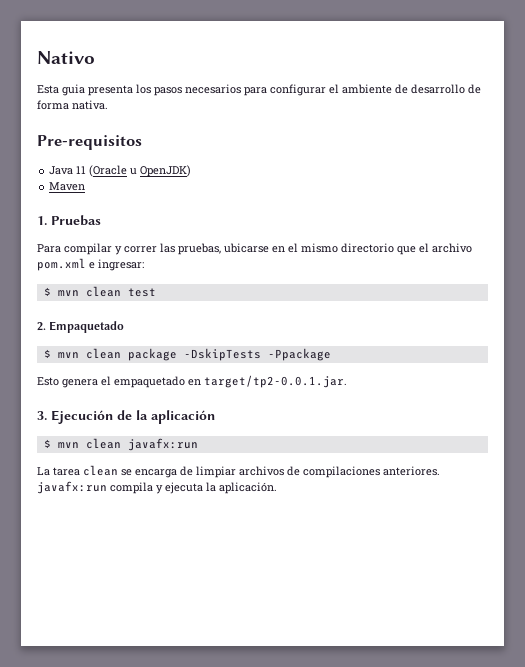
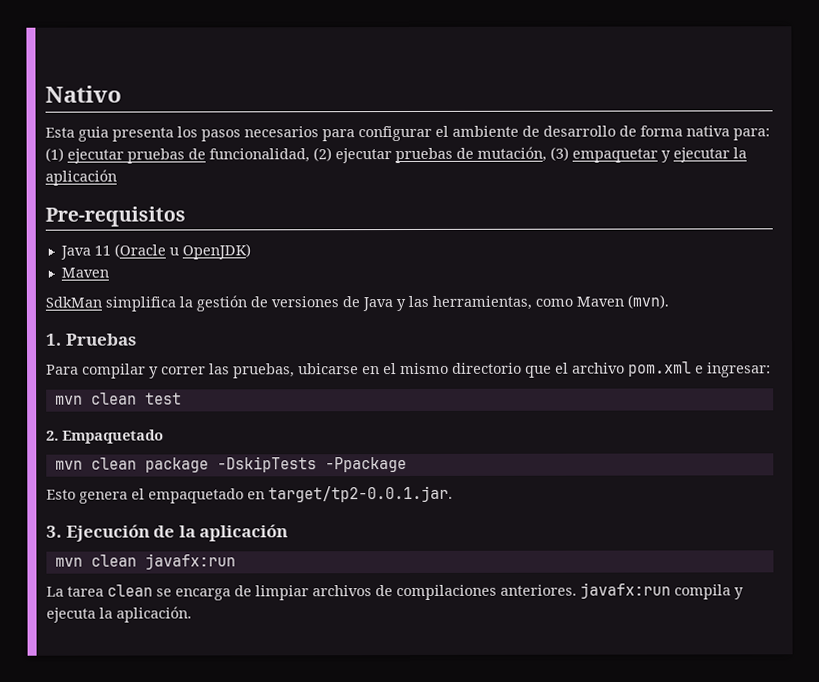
[72,100,108,110] nativa. -> [686,125,770,141] [45,146,747,164] [45,169,117,186] nativa para: (1) ejecutar pruebas de funcionalidad, (2) ejecutar pruebas de mutación, (3) empaquetar y ejecutar la aplicación
(86, 186) none -> [45,294,669,312] // SdkMan simplifica la gestión de versiones de Java y las herramientas, como Maven (mvn).
[43,287,51,296] $ -> (771, 370) none
[43,349,51,358] $ -> (164, 436) none
[43,439,51,448] $ -> (289, 533) none

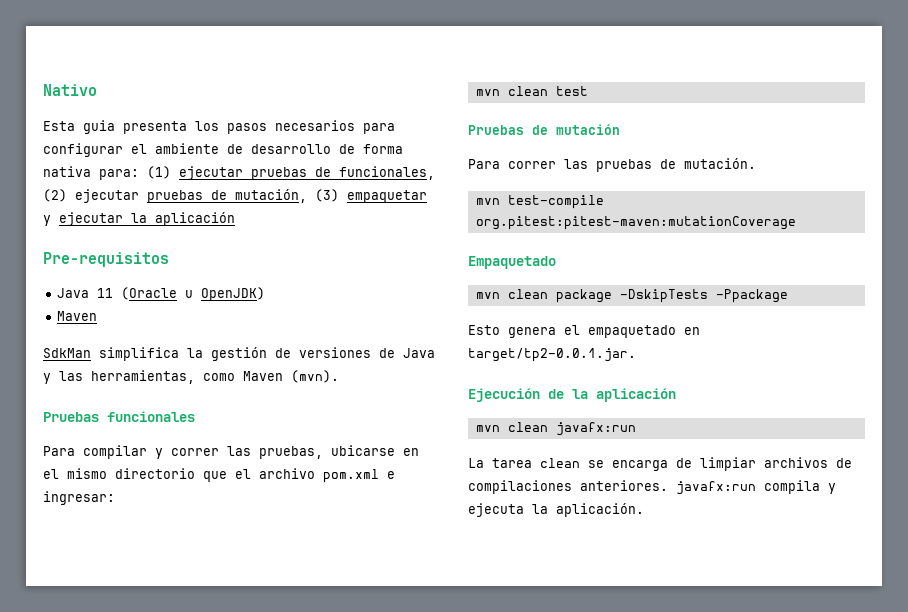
[209,148,310,163] funcionalidad, -> [339,166,435,180] funcionales,
[45,333,137,346] 1. Pruebas -> [43,411,195,422] Pruebas funcionales
[46,430,59,441] 2. -> [468,124,620,135] [468,158,756,172] [475,195,604,209] [475,216,796,230] Pruebas de mutación // Para correr las pruebas de mutación. // mvn test-compile org.pitest:pitest-maven:mutationCoverage //
[46,525,62,538] 3. -> (636, 355) none

